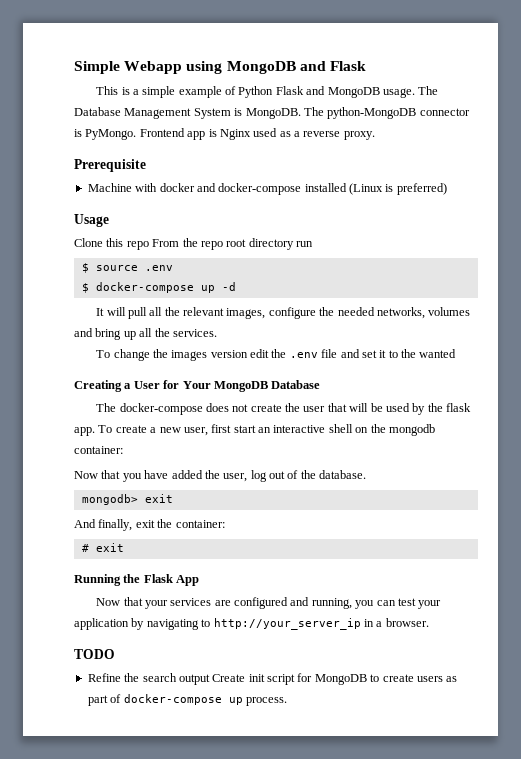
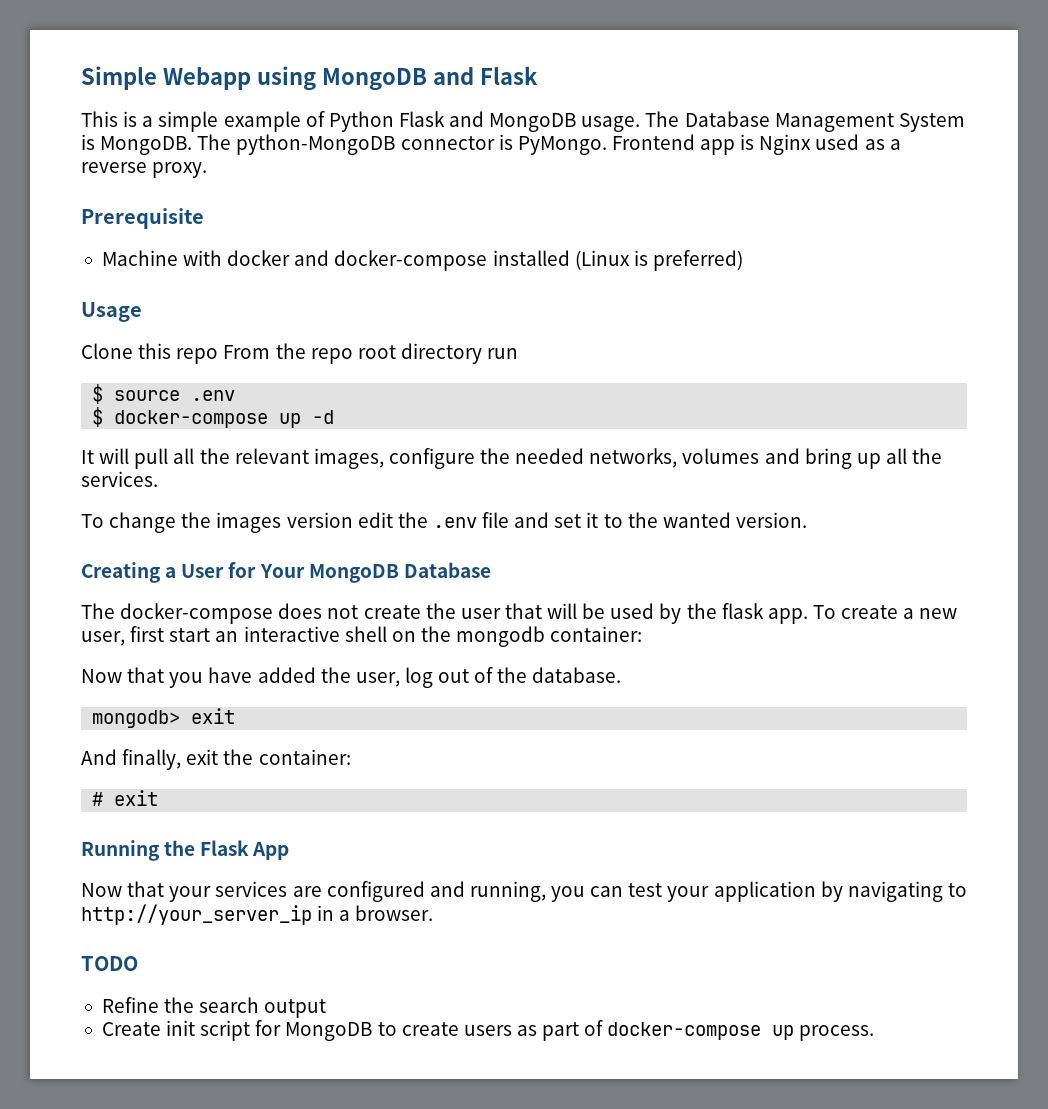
(457, 353) none -> [735,512,807,528] version.
(210, 679) none -> (327, 1008) //

